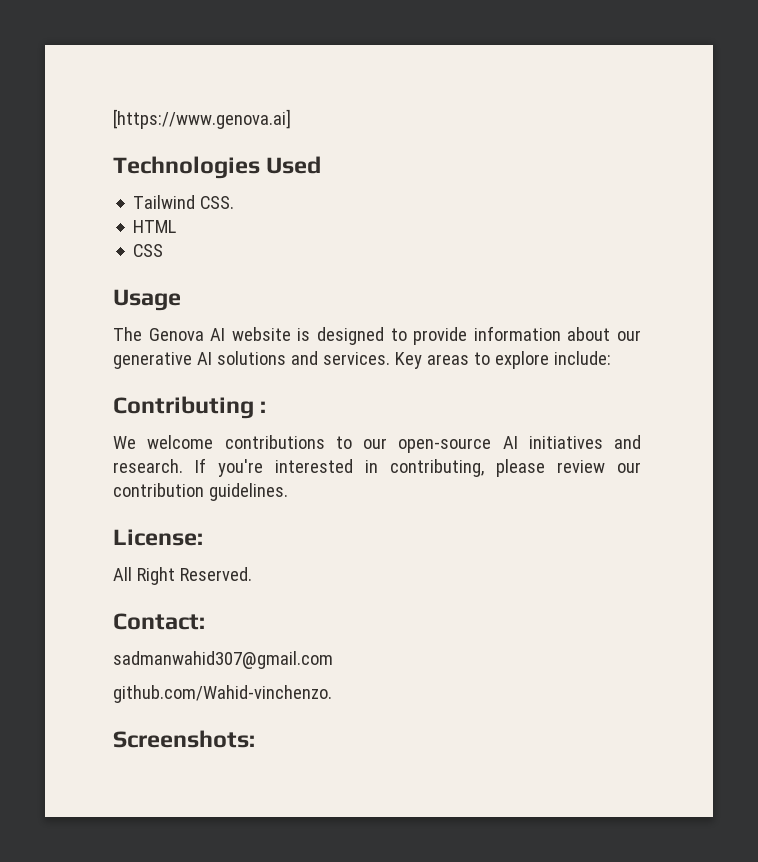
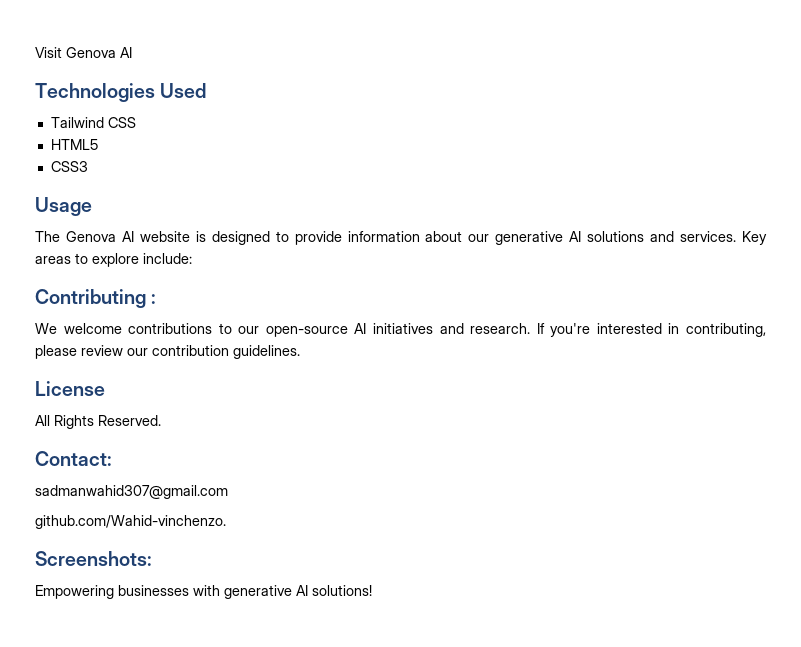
[113,109,291,129] [https://www.genova.ai] -> [35,47,132,58] Visit Genova AI
[200,196,235,209] [133,220,177,233] [133,244,164,257] CSS. // HTML // CSS -> [107,117,136,128] [50,139,98,150] [50,161,88,172] CSS // HTML5 // CSS3
[113,529,203,546] License: -> [35,381,105,396] License
[136,567,175,585] Right -> [54,415,94,429] Rights
(255, 739) none -> [35,585,372,599] // Empowering businesses with generative AI solutions!

